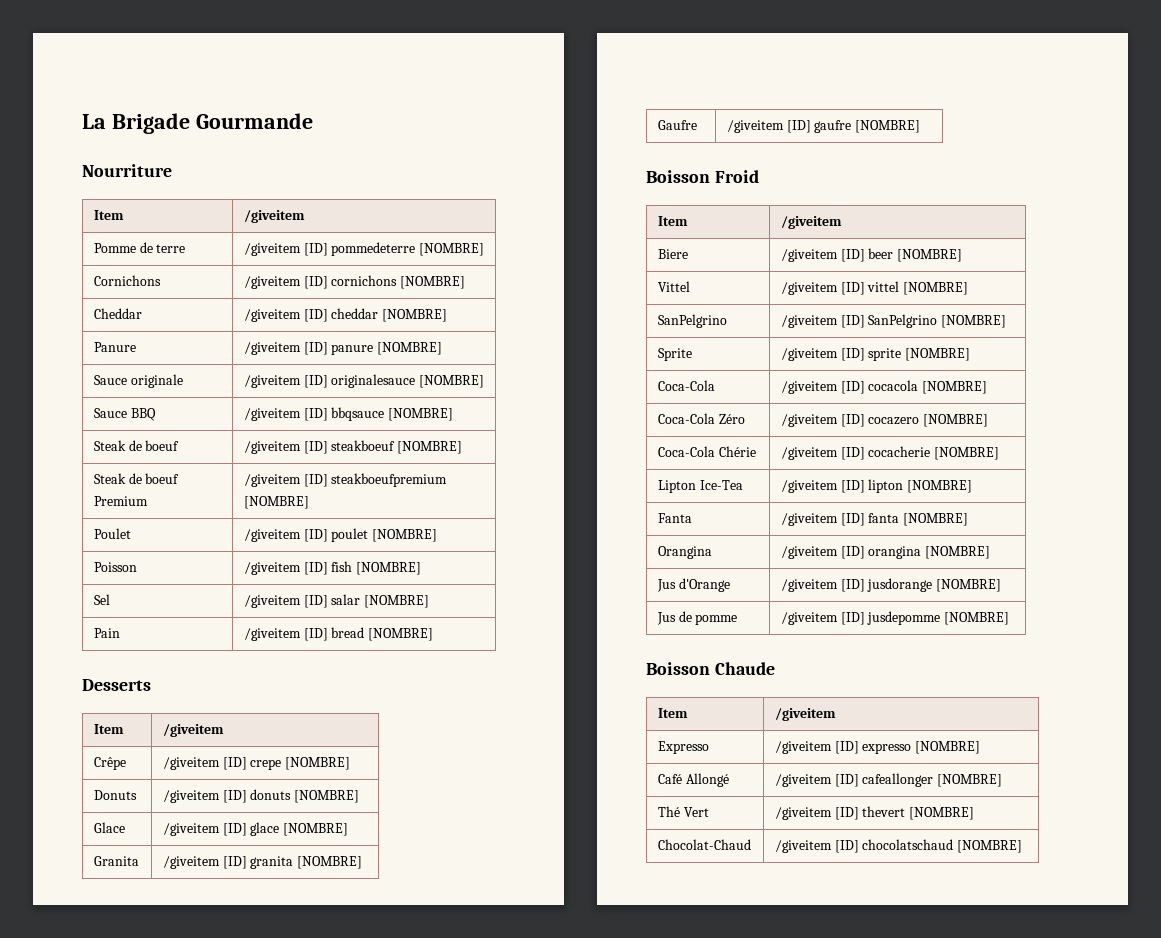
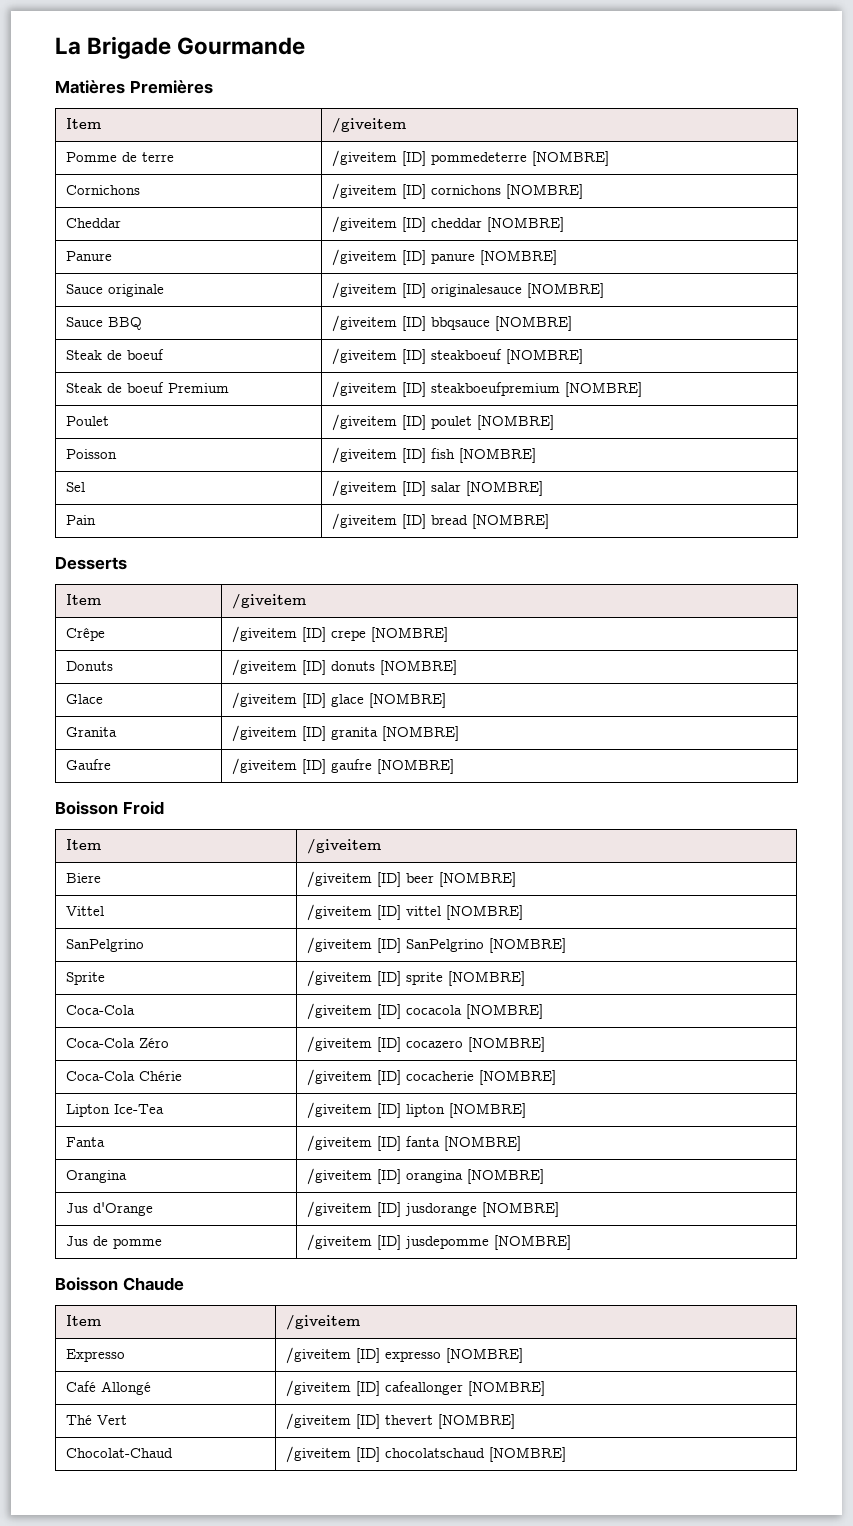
[82,164,172,177] Nourriture -> [55,80,213,94] Matières Premières

